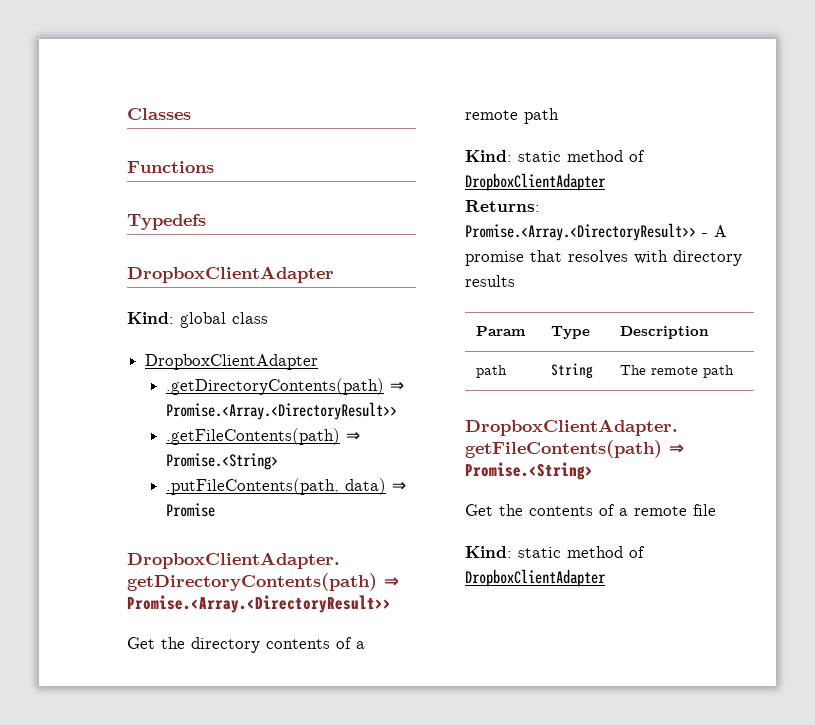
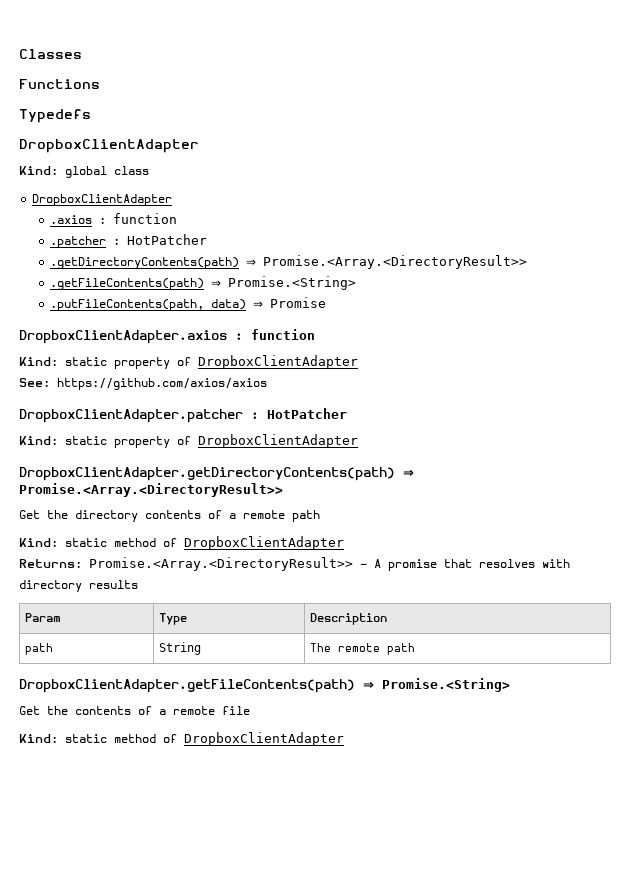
(319, 362) none -> [50,213,178,224] [50,234,208,248] // .axios : function // .patcher : HotPatcher
(216, 510) none -> [19,329,315,344] [19,355,358,369] [19,378,267,390] [19,408,347,423] [19,434,358,448] // DropboxClientAdapter.axios : function // Kind: static property of DropboxClientAdapter // See: https://github.com/axios/axios // DropboxClientAdapter.patcher : HotPatcher // Kind: static property of DropboxClientAdapter

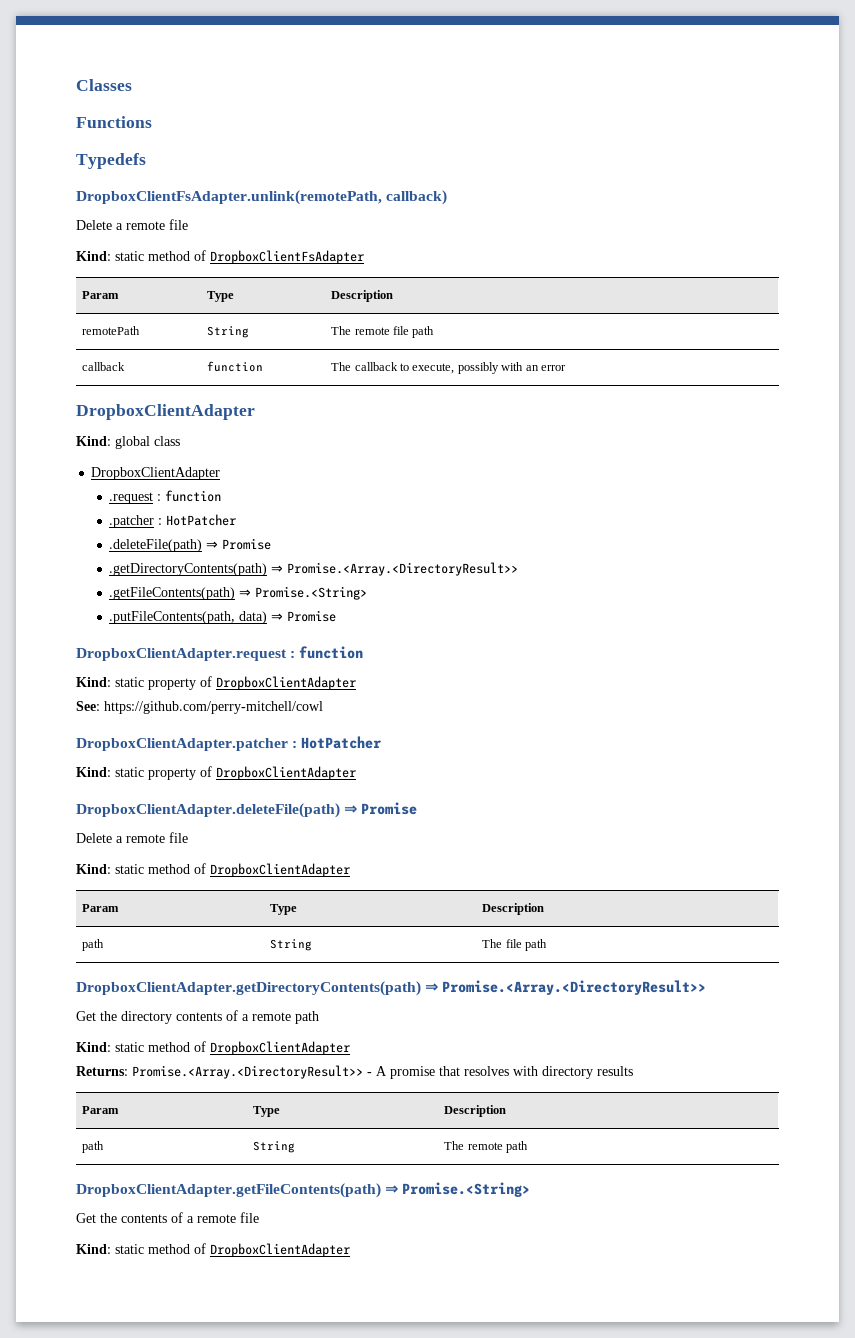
(91, 116) none -> [76,190,448,205] [76,219,188,230] [76,250,364,264] [82,291,120,299] [207,291,235,302] [331,290,394,302] [82,326,141,335] [207,326,250,338] [331,326,435,338] [82,362,126,371] [207,361,264,372] [331,362,566,374] // DropboxClientFsAdapter.unlink(remotePath, callback) // Delete a remote file // Kind: static method of DropboxClientFsAdapter // Param | Type | Description // remotePath | String | The remote file path // callback | function | The callback to execute, possibly with an error
[50,215,93,224] .axios -> [109,492,154,504] .request
(208, 239) none -> [109,538,272,552] // .deleteFile(path) ⇒ Promise
[19,330,227,344] DropboxClientAdapter.axios -> [76,648,287,661] DropboxClientAdapter.request
[57,378,267,390] https://github.com/axios/axios -> [104,701,323,714] https://github.com/perry-mitchell/cowl
(358, 441) none -> [76,802,418,818] [76,832,188,843] [76,863,350,877] [82,904,120,912] [270,904,298,915] [482,903,545,915] [82,939,105,951] [270,939,313,951] [482,939,548,951] // DropboxClientAdapter.deleteFile(path) ⇒ Promise // Delete a remote file // Kind: static method of DropboxClientAdapter // Param | Type | Description // path | String | The file path

